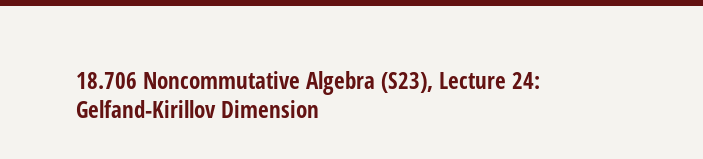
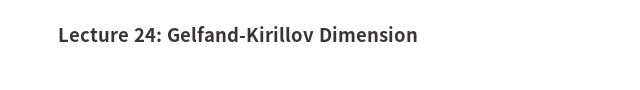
[76,71,434,95] 18.706 Noncommutative Algebra (S23), -> (58, 35) none

